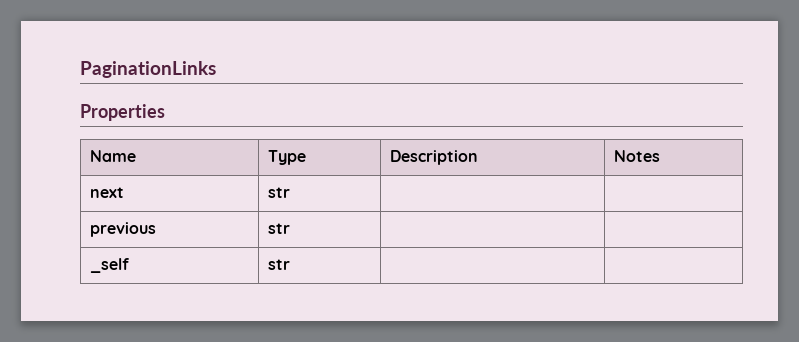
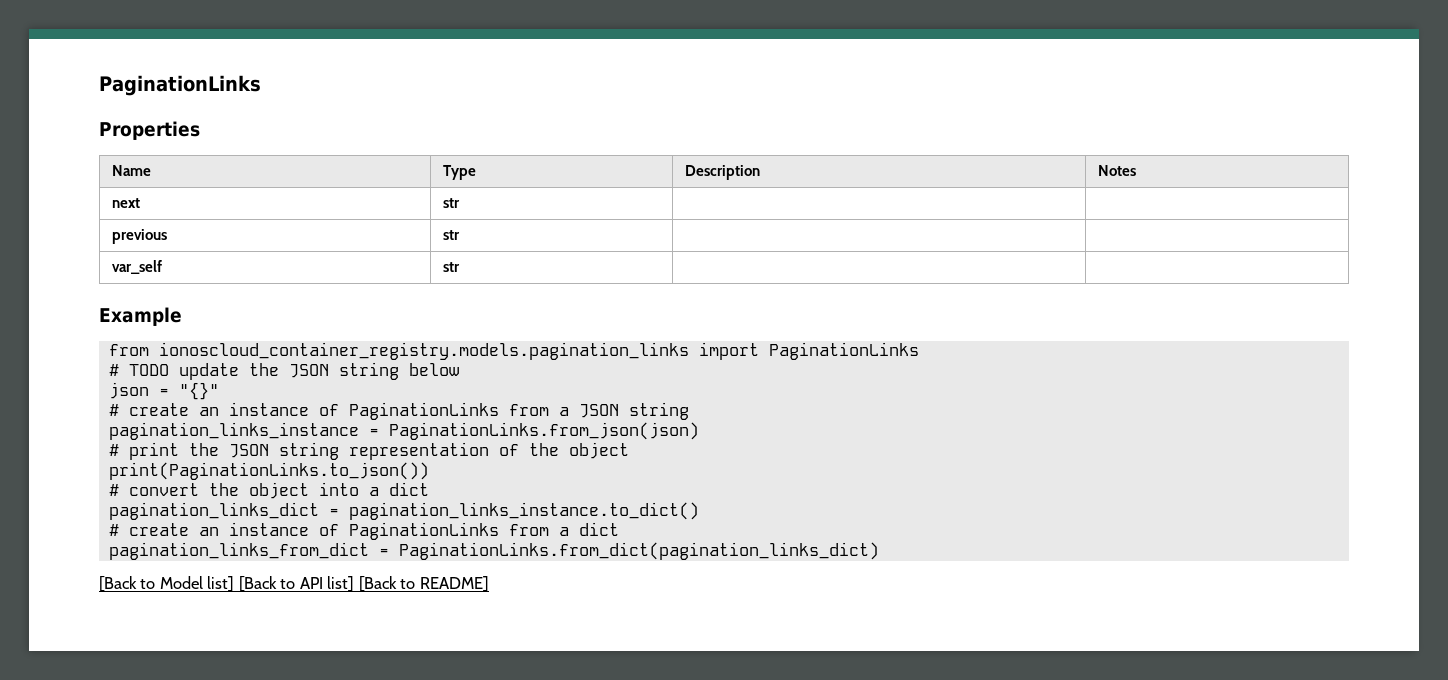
[90,258,130,273] [268,259,291,270] _self | str | | -> [111,260,162,274] [442,262,460,272] [99,307,182,326] [108,342,919,360] [108,362,459,380] [108,382,219,400] [108,402,689,420] [108,422,699,440] [108,442,629,460] [108,462,429,480] [108,482,429,499] [108,502,699,520] [108,522,619,540] [108,542,879,560] [99,576,489,592] var_self | str | | // Example // from ionoscloud_container_registry.models.pagination_links import PaginationLinks // # TODO update the JSON string below // json = "{}" // # create an instance of PaginationLinks from a JSON string // pagination_links_instance = PaginationLinks.from_json(json) // # print the JSON string representation of the object // print(PaginationLinks.to_json()) // # convert the object into a dict // pagination_links_dict = pagination_links_instance.to_dict() // # create an instance of PaginationLinks from a dict // pagination_links_from_dict = PaginationLinks.from_dict(pagination_links_dict) // [Back to Model list] [Back to API list] [Back to README]

